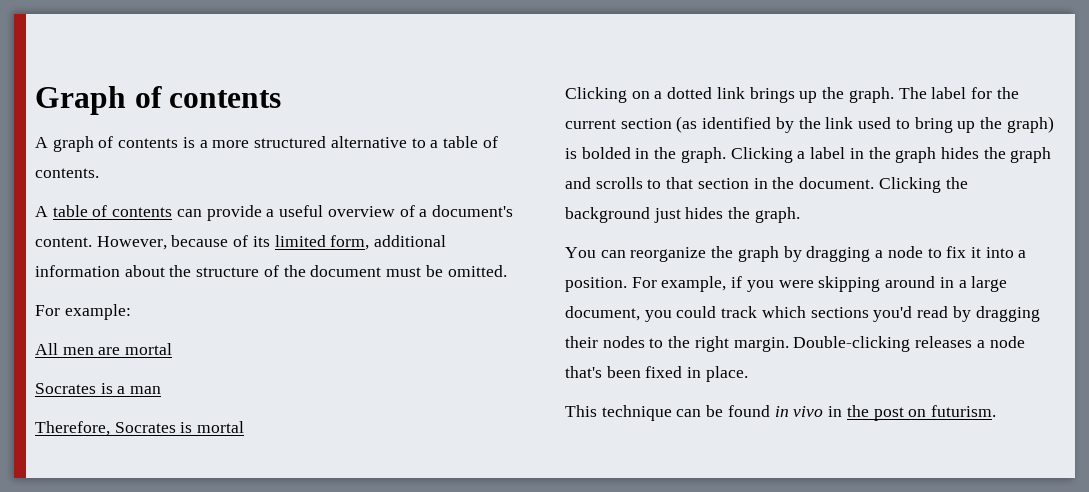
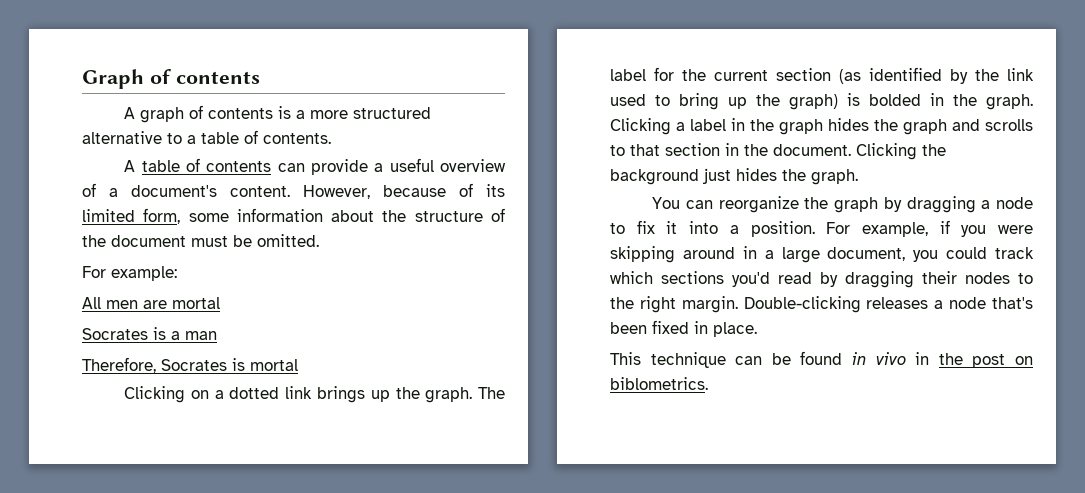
[374,235,447,247] additional -> [188,213,229,222] some
[930,405,996,417] futurism. -> [610,377,708,390] biblometrics.

